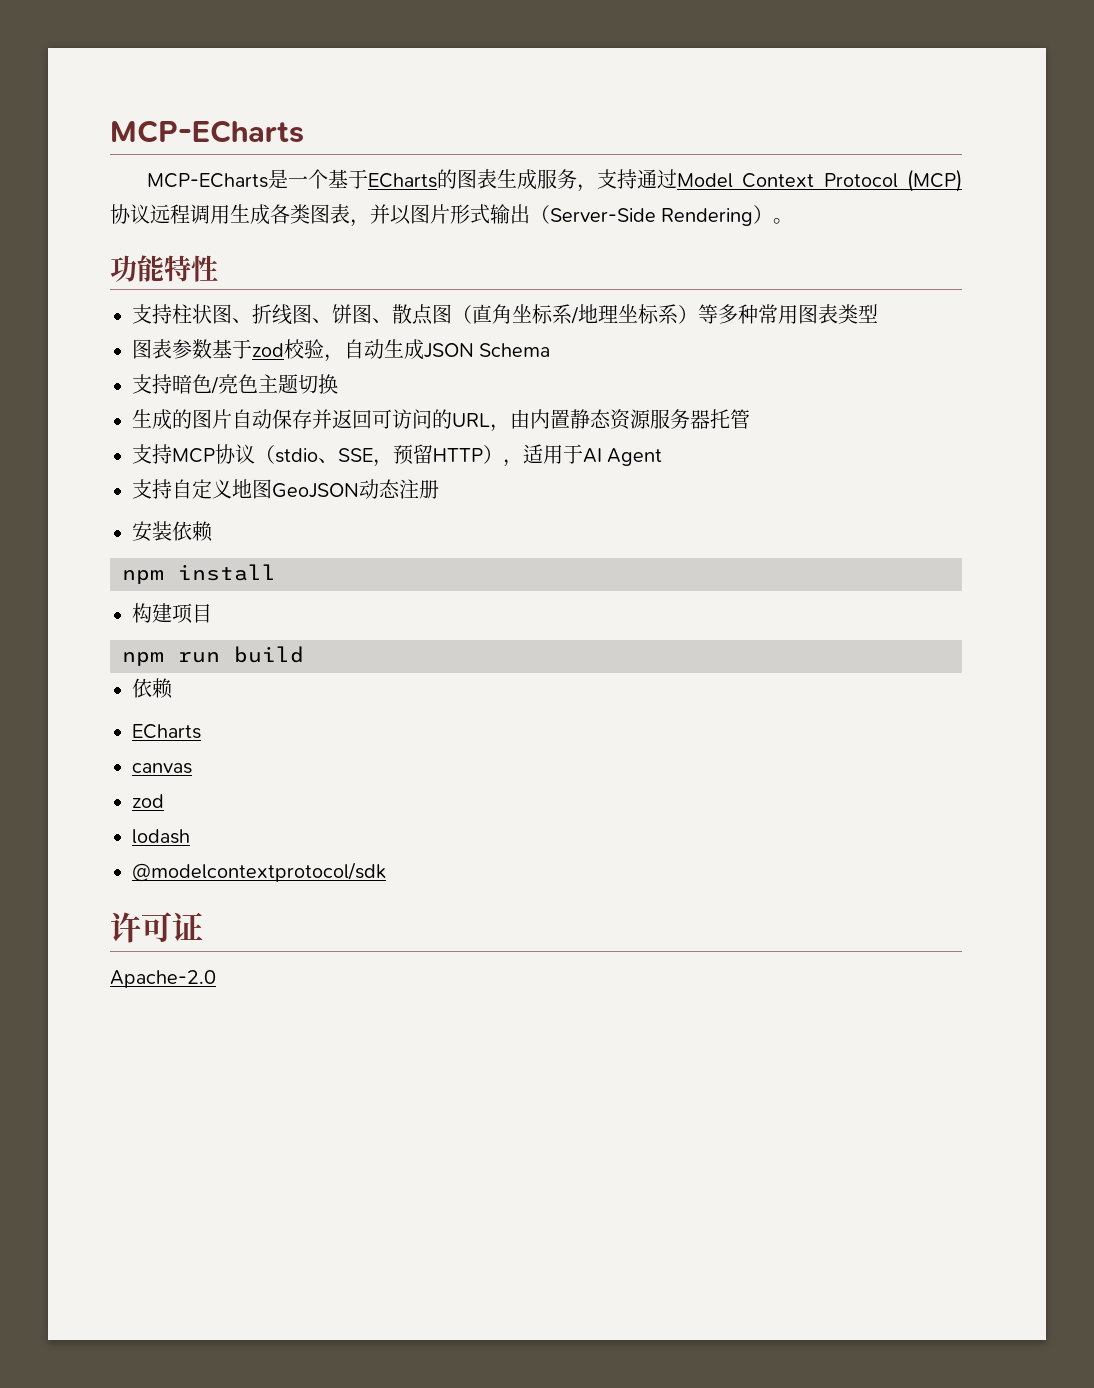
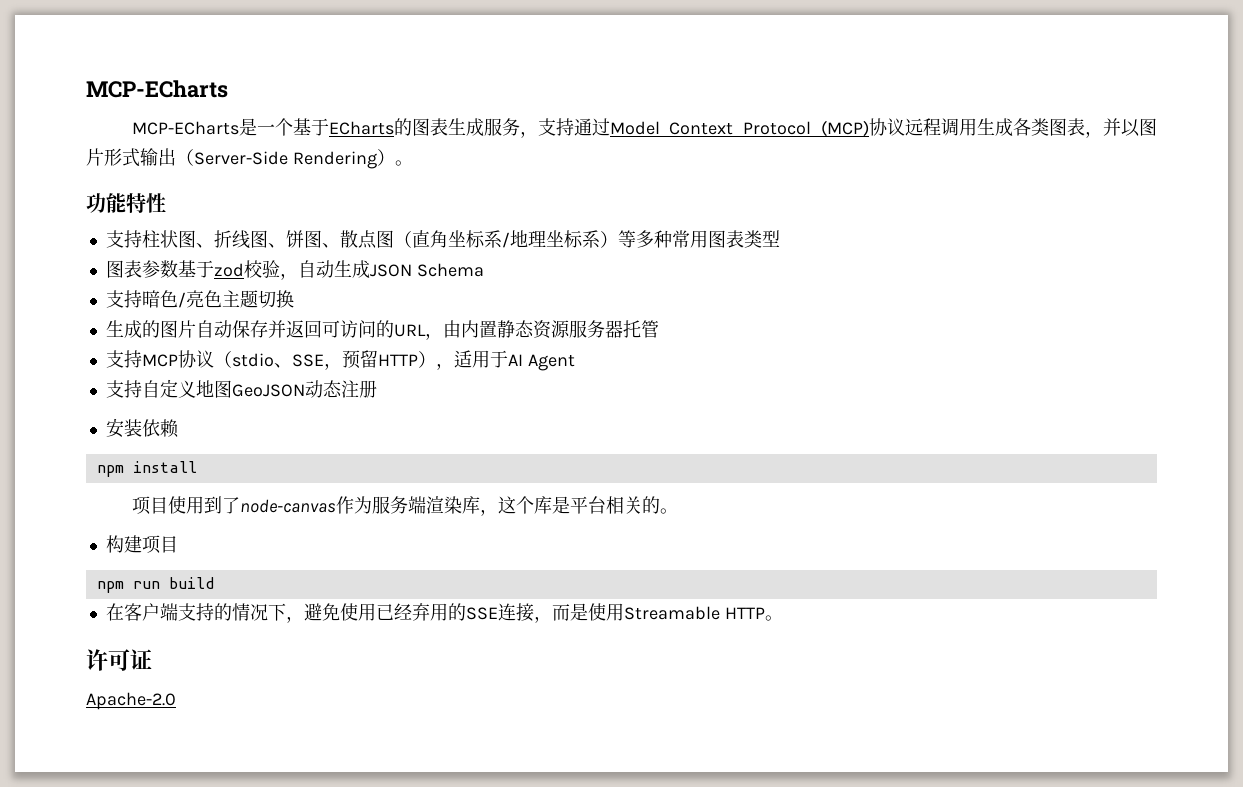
(276, 572) none -> [131,496,678,516] // 项目使用到了node-canvas作为服务端渲染库，这个库是平台相关的。
[132,678,173,699] [132,724,201,739] [132,763,192,774] [132,794,164,808] [132,829,190,844] [132,862,386,882] 依赖 // ECharts // canvas // zod // lodash // @modelcontextprotocol/sdk -> [105,603,783,623] 在客户端支持的情况下，避免使用已经弃用的SSE连接，而是使用Streamable HTTP。

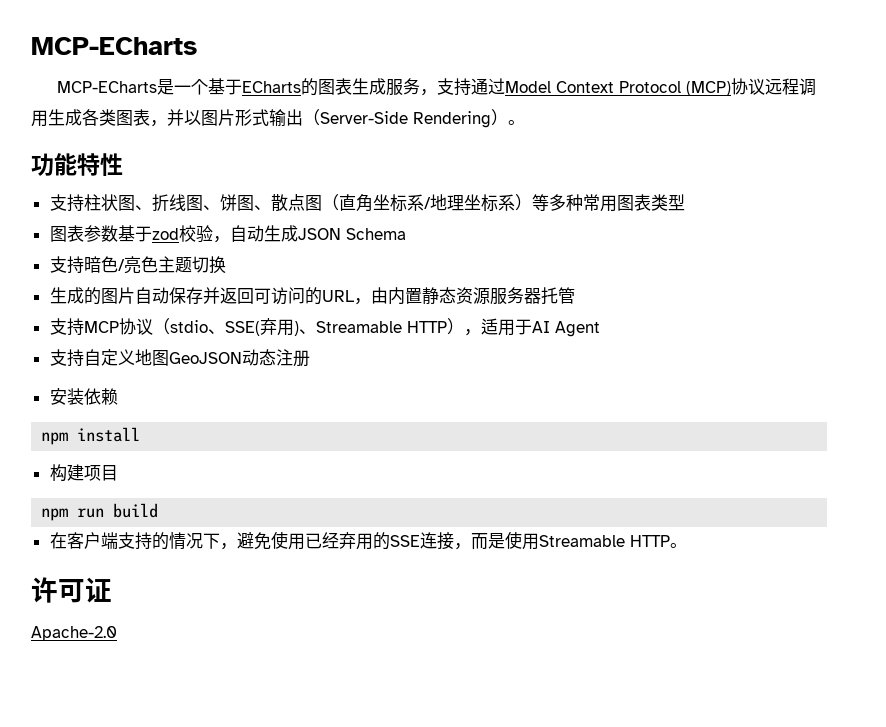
[291,350,378,370] SSE，预留 -> [224,318,402,336] SSE(弃用)、Streamable
[131,496,678,516] // 项目使用到了node-canvas作为服务端渲染库，这个库是平台相关的。 -> (141, 434) none

